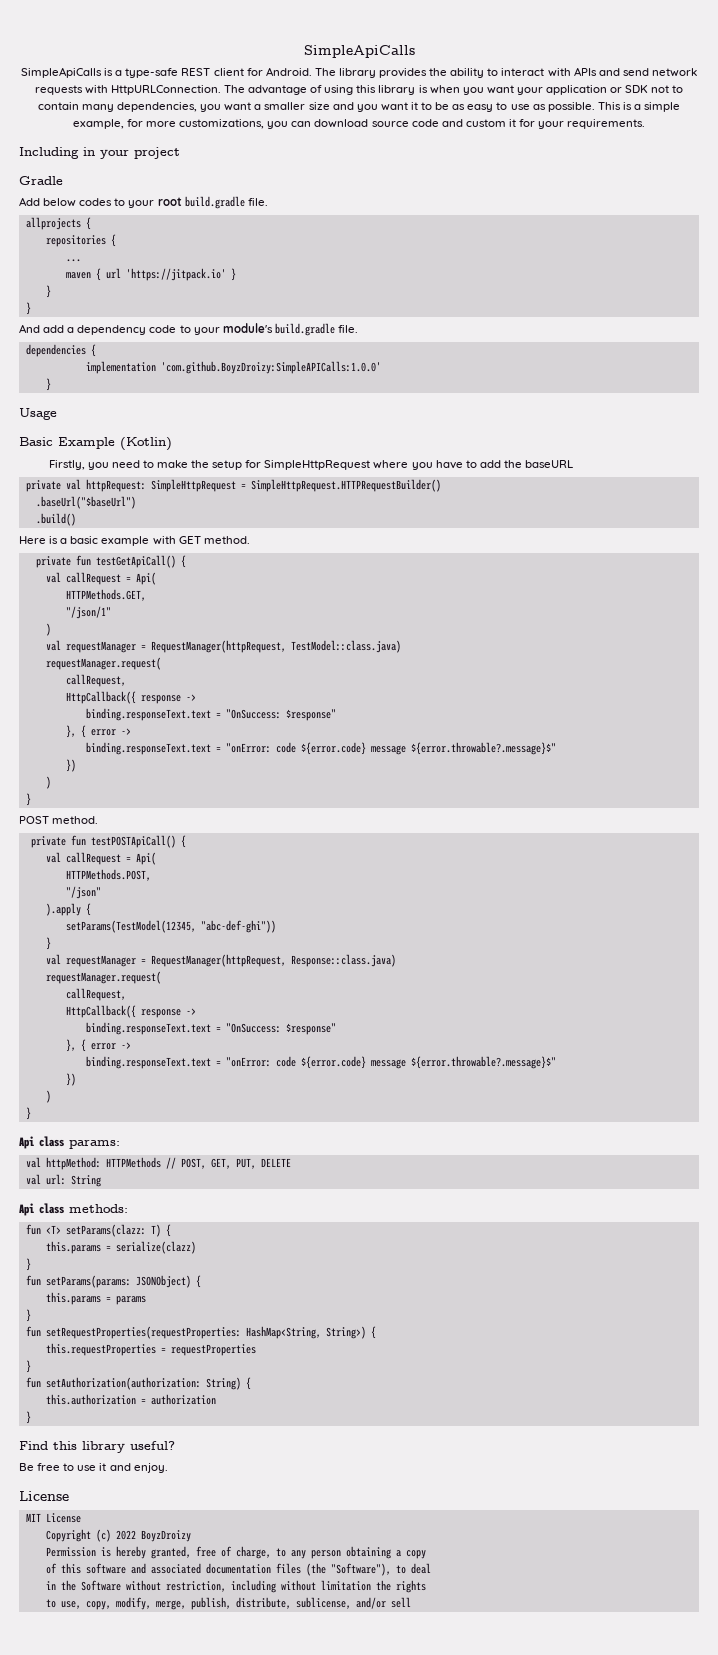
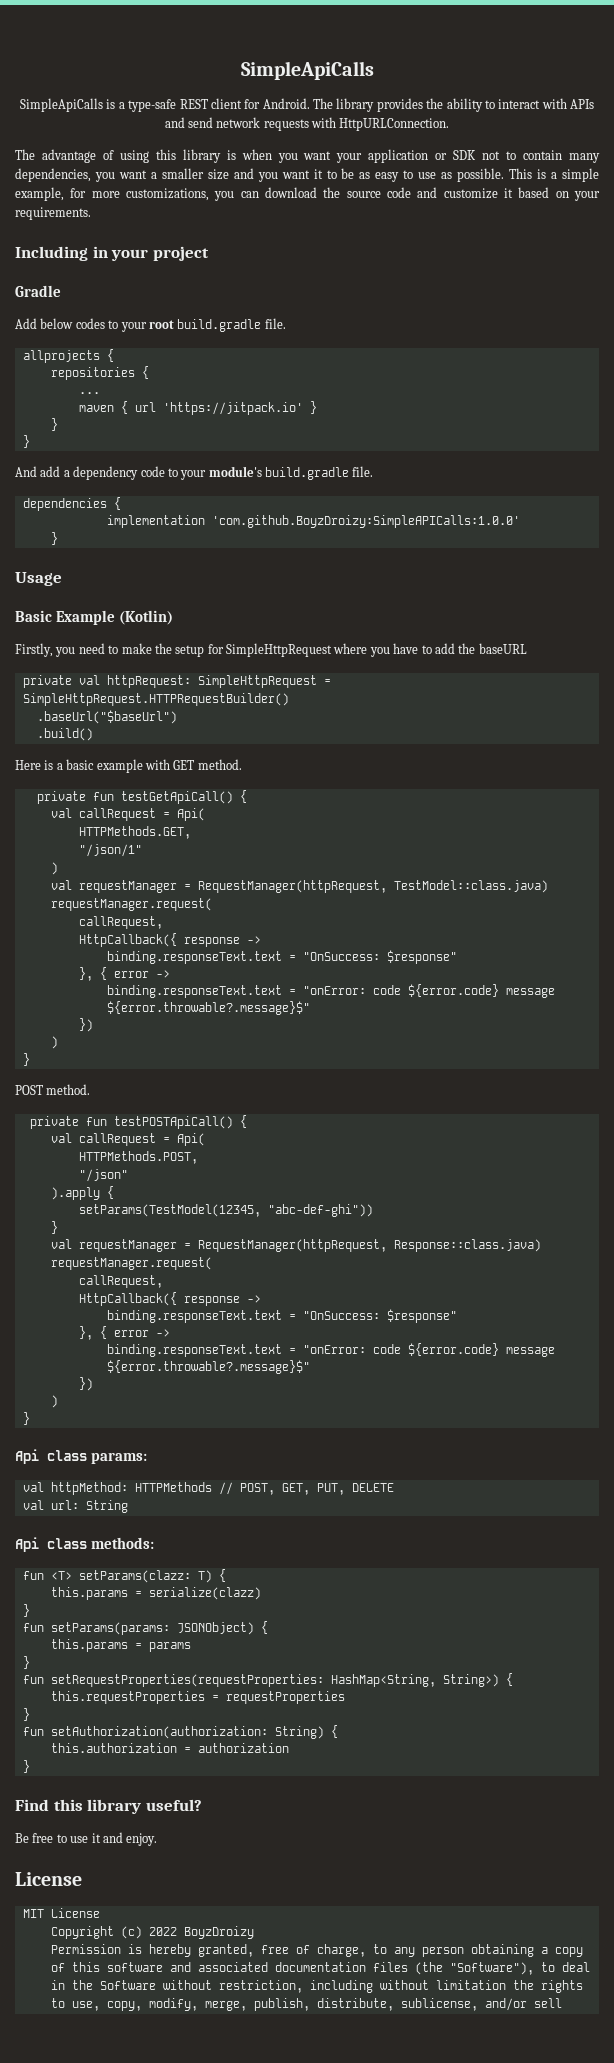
(221, 90) none -> (450, 124) //
(369, 123) none -> [323,187,341,198] the
[465,119,536,127] custom it for -> [443,187,569,199] customize it based on

